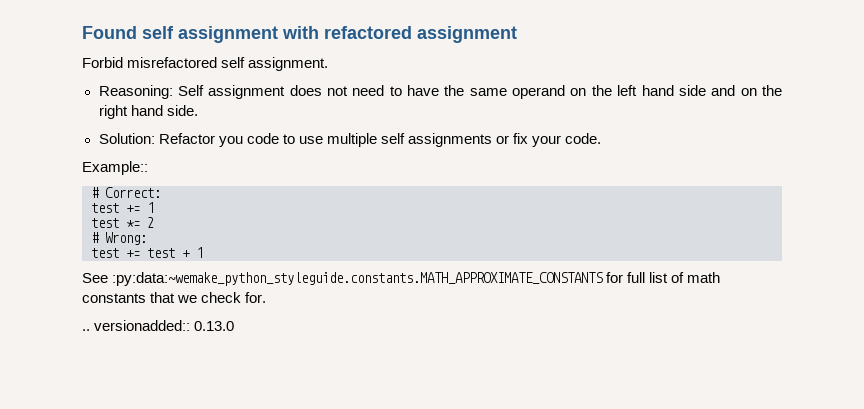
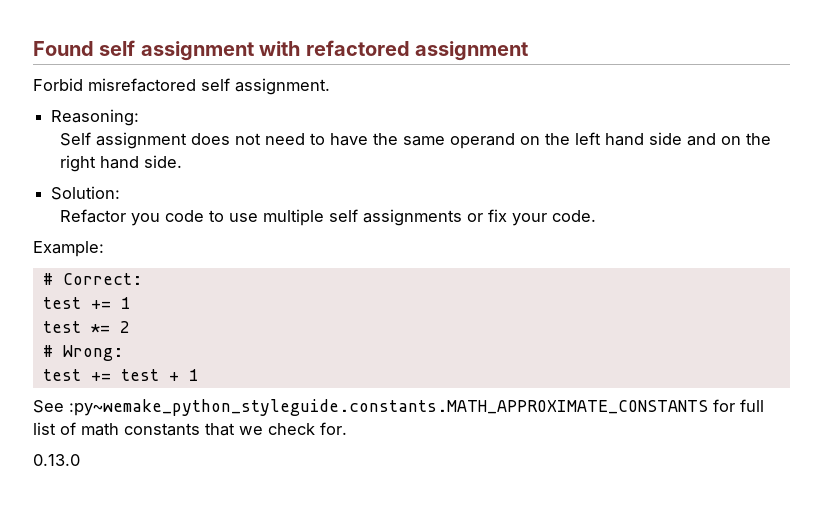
(173, 92) none -> (140, 117) //
(155, 138) none -> (121, 193) //
[82,161,148,175] Example:: -> [33,241,104,257] Example:
[112,272,604,286] :py:data:~wemake_python_styleguide.constants.MATH_APPROXIMATE_CONSTANTS -> [69,399,708,416] :py~wemake_python_styleguide.constants.MATH_APPROXIMATE_CONSTANTS
[82,320,191,331] .. versionadded:: -> (347, 428) none

